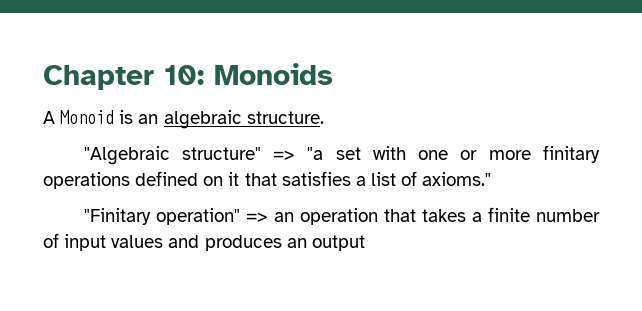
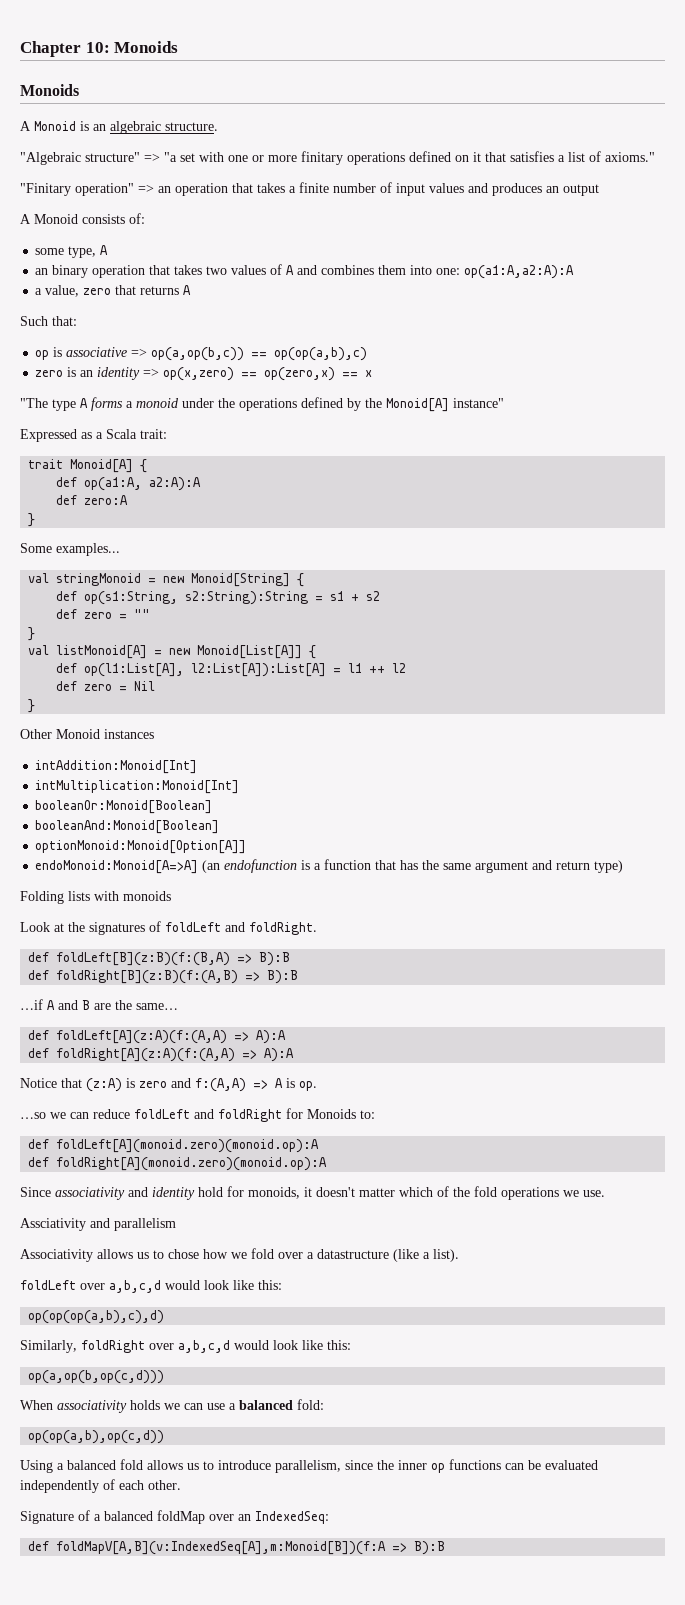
(333, 74) none -> [20,84,79,96] // Monoids
(365, 243) none -> [20,213,145,224] [35,245,109,258] [35,264,575,279] [35,285,192,297] [20,316,77,326] [35,347,368,361] [35,367,373,381] [20,397,504,412] [20,429,167,442] [28,459,148,473] [56,477,202,491] [56,495,129,505] [28,513,36,527] [20,543,120,556] [28,573,305,587] [56,591,381,605] [56,609,151,619] [28,627,36,641] [28,645,317,659] [56,663,407,677] [56,681,156,691] [28,699,36,713] [20,729,154,739] [35,760,198,774] [35,780,240,794] [35,800,213,814] [35,820,220,834] [35,840,247,854] [35,859,624,874] [20,891,171,904] [20,921,317,935] [28,952,291,966] [28,970,299,984] [20,999,178,1010] [28,1030,287,1044] [28,1048,295,1062] [20,1078,317,1092] [20,1108,375,1122] [28,1139,320,1153] [28,1157,328,1171] [20,1186,605,1200] [20,1218,176,1231] [20,1248,459,1262] [20,1280,282,1293] [28,1310,165,1324] [20,1340,351,1353] [28,1370,165,1384] [20,1399,324,1413] [28,1430,165,1444] [20,1459,598,1473] [20,1479,181,1493] [20,1510,329,1524] [28,1541,446,1555] // A Monoid consists of: // some type, A // an binary operation that takes two values of A and combines them into one: op(a1:A,a2:A):A // a value, zero that returns A // Such that: // op is associative => op(a,op(b,c)) == op(op(a,b),c) // zero is an identity => op(x,zero) == op(zero,x) == x // "The type A forms a monoid under the operations defined by the Monoid[A] instance" // Expressed as a Scala trait: // trait Monoid[A] { // def op(a1:A, a2:A):A // def zero:A // } // Some examples... // val stringMonoid = new Monoid[String] { // def op(s1:String, s2:String):String = s1 + s2 // def zero = "" // } // val listMonoid[A] = new Monoid[List[A]] { // def op(l1:List[A], l2:List[A]):List[A] = l1 ++ l2 // def zero = Nil // } // Other Monoid instances // intAddition:Monoid[Int] // intMultiplication:Monoid[Int] // booleanOr:Monoid[Boolean] // booleanAnd:Monoid[Boolean] // optionMonoid:Monoid[Option[A]] // endoMonoid:Monoid[A=>A] (an endofunction is a function that has the same argument and return type) // Folding lists with monoids // Look at the signatures of foldLeft and foldRight. // def foldLeft[B](z:B)(f:(B,A) => B):B // def foldRight[B](z:B)(f:(A,B) => B):B // …if A and B are the same… // def foldLeft[A](z:A)(f:(A,A) => A):A // def foldRight[A](z:A)(f:(A,A) => A):A // Notice that (z:A) is zero and f:(A,A) => A is op. // …so we can reduce foldLeft and foldRight for Monoids to: // def foldLeft[A](monoid.zero)(monoid.op):A // def foldRight[A](monoid.zero)(monoid.op):A // Since associativity and identity hold for monoids, it doesn't matter which of the fold operations we use. // Assciativity and parallelism // Associativity allows us to chose how we fold over a datastructure (like a list). // foldLeft over a,b,c,d would look like this: // op(op(op(a,b),c),d) // Similarly, foldRight over a,b,c,d would look like this: // op(a,op(b,op(c,d))) // When associativity holds we can use a balanced fold: // op(op(a,b),op(c,d)) // Using a balanced fold allows us to introduce parallelism, since the inner op functions can be evaluated independently of each other. // Signature of a balanced foldMap over an IndexedSeq: // def foldMapV[A,B](v:IndexedSeq[A],m:Monoid[B])(f:A => B):B

